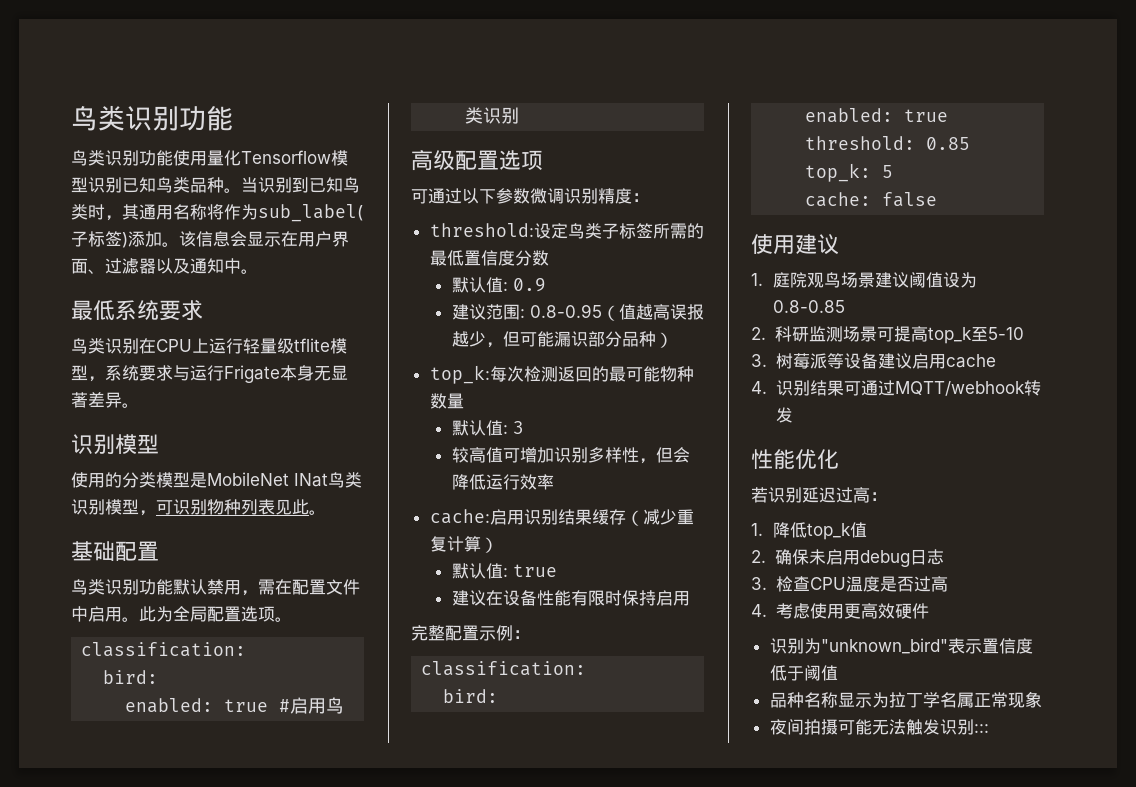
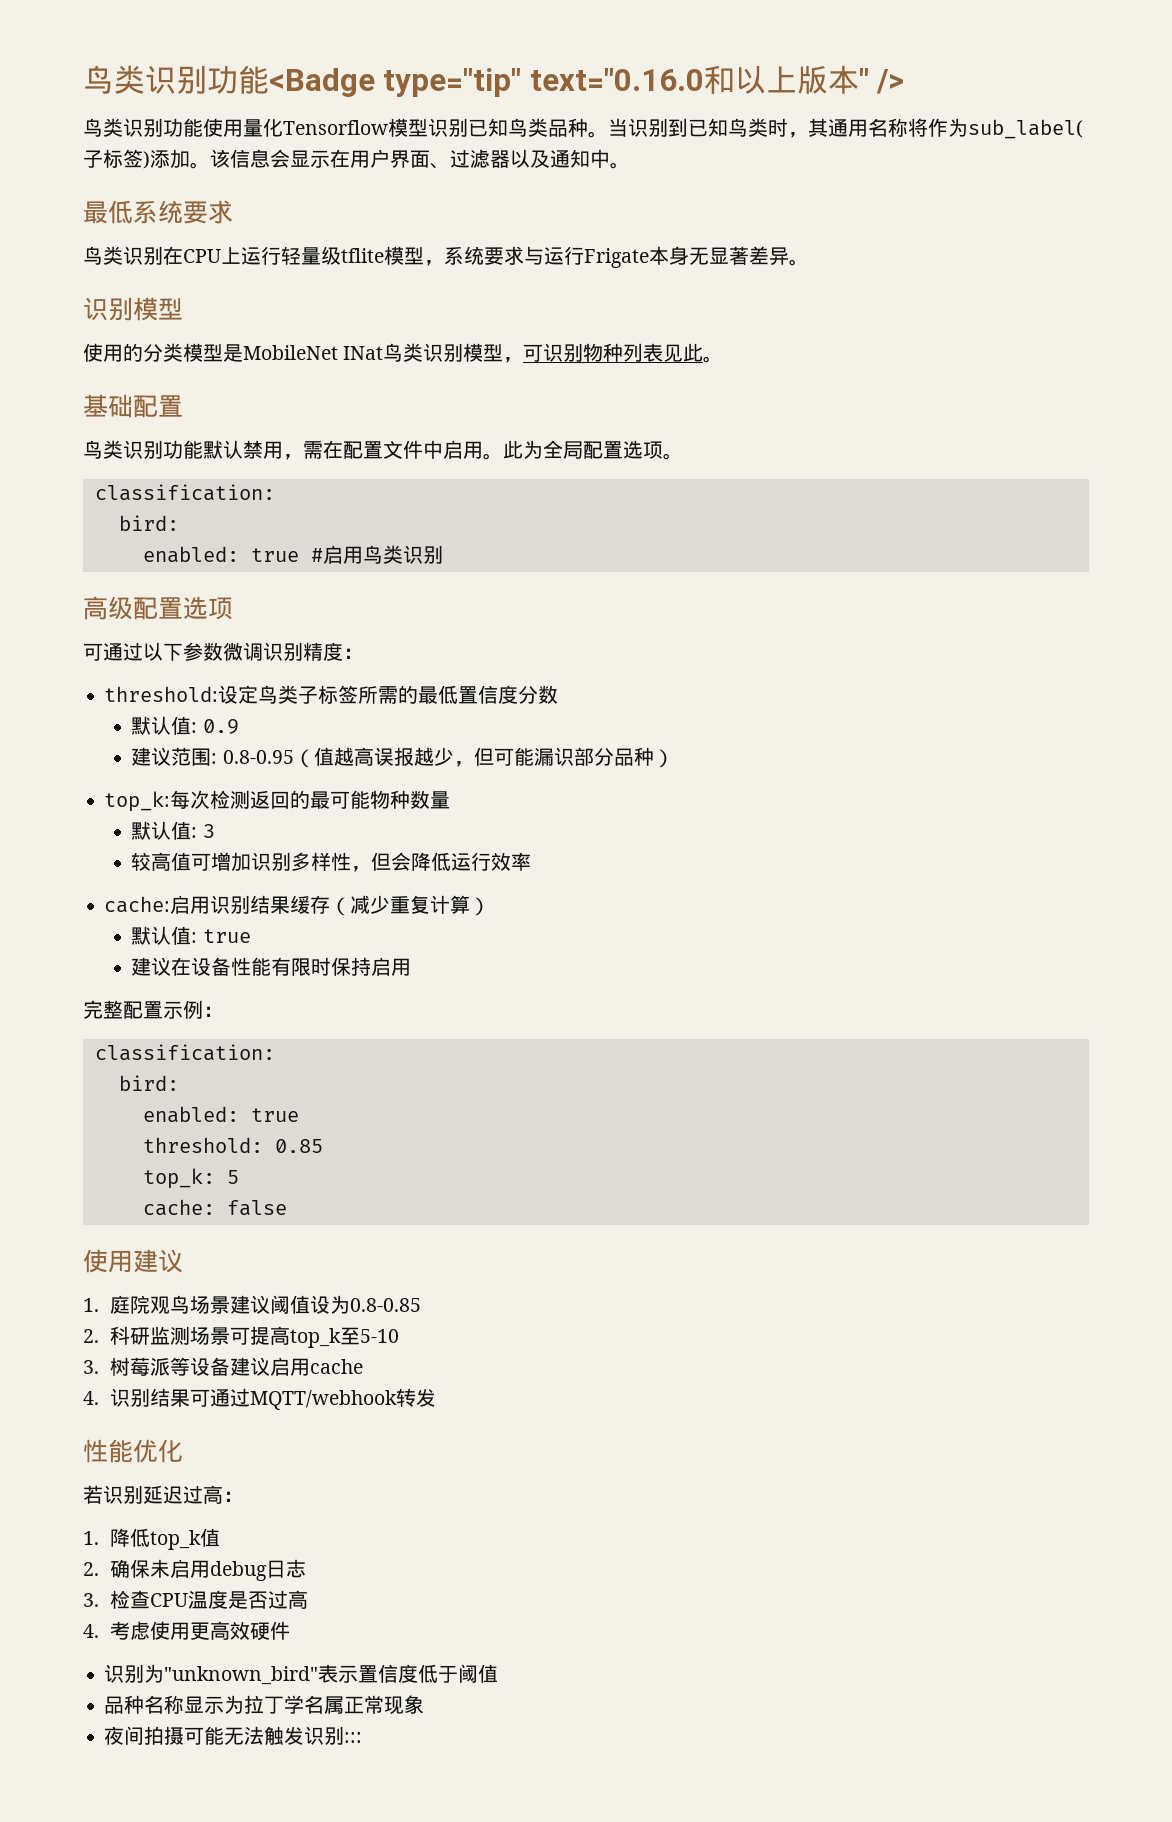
[71,105,233,131] 鸟类识别功能 -> [83,65,905,97] 鸟类识别功能<Badge type="tip" text="0.16.0和以上版本" />

